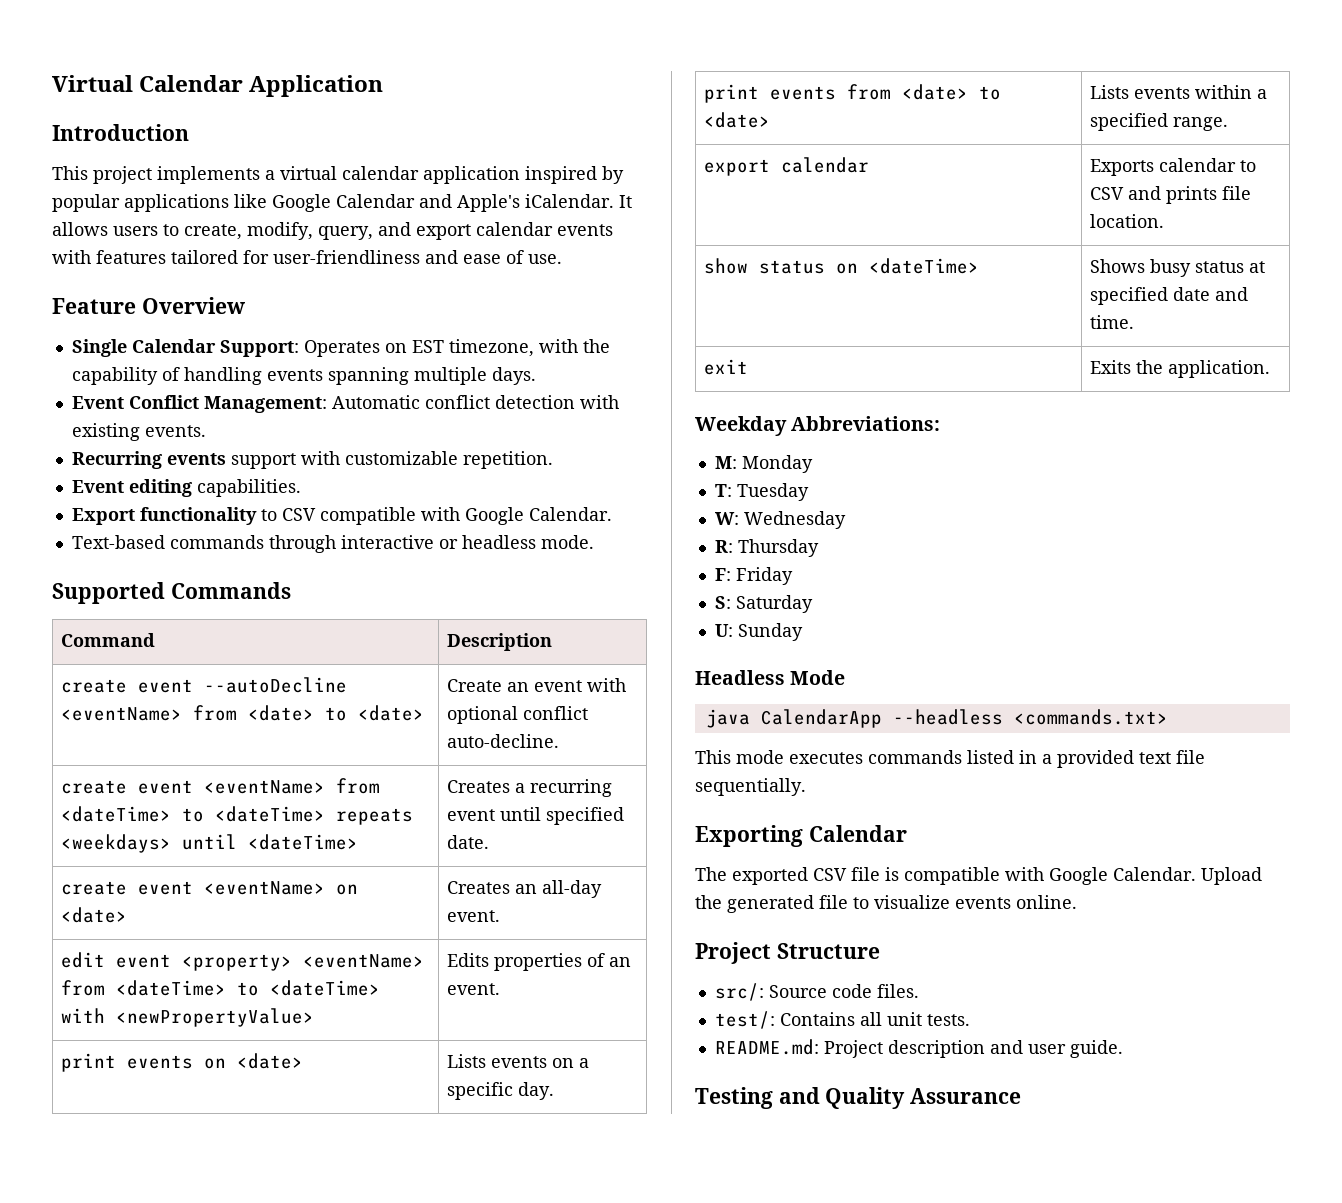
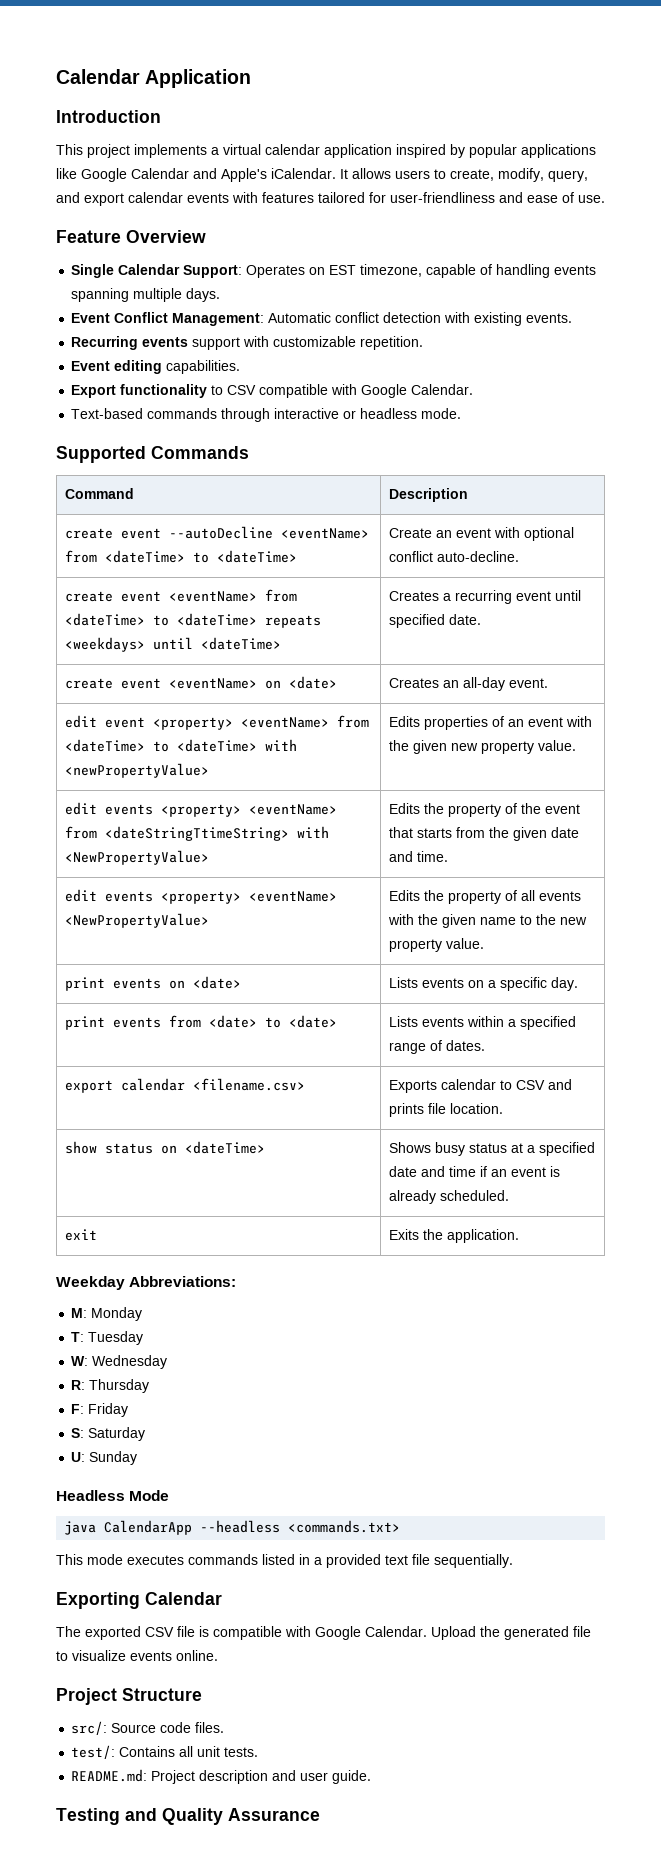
[52,75,133,92] Virtual -> (56, 76) none
[538,339,610,353] [71,367,158,385] with the capability -> [426,264,477,278] capable
[248,705,425,721] <date> to <date> -> [105,550,298,563] <dateTime> to <dateTime>
[447,983,501,995] event. -> [528,716,593,727] [389,740,577,754] [65,802,338,817] [65,826,330,841] [65,850,210,865] [389,803,581,817] [389,827,580,841] [389,851,449,862] [65,889,338,904] [65,913,210,928] [389,890,582,904] [388,914,588,928] [389,938,485,952] event with the given new property value. // edit events <property> <eventName> from <dateStringTtimeString> with <NewPropertyValue> | Edits the property of the event that starts from the given date and time. // edit events <property> <eventName> <NewPropertyValue> | Edits the property of all events with the given name to the new property value.
[1173,117,1229,131] [704,157,870,176] range. // export calendar -> [389,1040,486,1054] [65,1078,306,1093] range of dates. // export calendar <filename.csv>
(1266, 267) none -> [527,1145,536,1153] a
[1090,315,1135,329] time. -> [449,1166,561,1177] [389,1190,510,1204] time if an event is already scheduled.

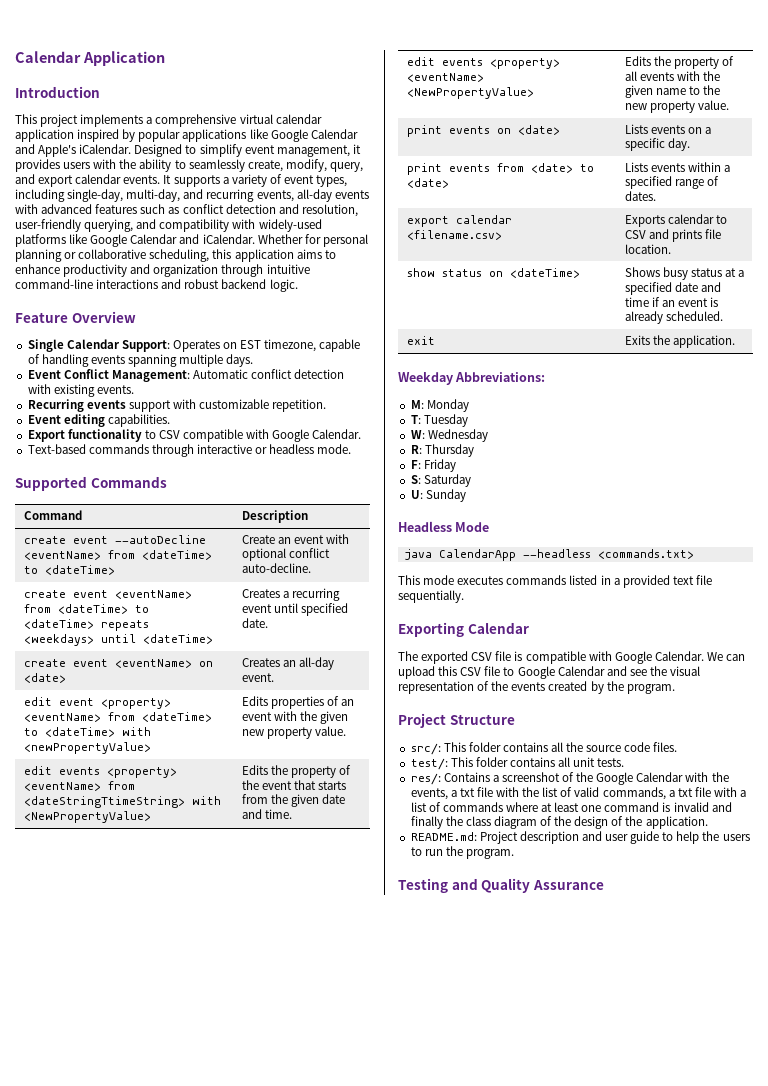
(219, 151) none -> [155,114,237,127] comprehensive
[340,168,446,179] It allows users to -> [134,144,361,157] [15,159,245,172] Designed to simplify event management, it provides users with the ability to seamlessly
[187,192,605,203] events with features tailored for user-friendliness and ease of use. -> [123,174,348,187] [15,189,369,202] [15,204,358,217] [15,219,322,232] [15,234,368,247] [15,249,336,262] [15,264,310,277] [15,279,298,292] events. It supports a variety of event types, including single-day, multi-day, and recurring events, all-day events with advanced features such as conflict detection and resolution, user-friendly querying, and compatibility with widely-used platforms like Google Calendar and iCalendar. Whether for personal planning or collaborative scheduling, this application aims to enhance productivity and organization through intuitive command-line interactions and robust backend logic.
[431,1626,591,1640] [56,1650,218,1661] [56,1688,202,1705] [71,1721,157,1735] Upload the generated file to visualize events online. // Project Structure // src/: Source -> [706,652,746,661] [398,666,701,679] [398,681,675,694] [398,713,515,728] [410,742,622,755] We can upload this CSV file to Google Calendar and see the visual representation of the events created by the program. // Project Structure // src/: This folder contains all the source
[119,1746,176,1757] Contains -> [450,757,555,767] This folder contains
(259, 1752) none -> [410,772,729,785] [410,787,747,800] [410,802,732,812] [410,816,708,829] // res/: Contains a screenshot of the Google Calendar with the events, a txt file with the list of valid commands, a txt file with a list of commands where at least one command is invalid and finally the class diagram of the design of the application.
[332,1770,372,1784] guide. -> [630,831,750,844] [410,846,514,859] guide to help the users to run the program.

